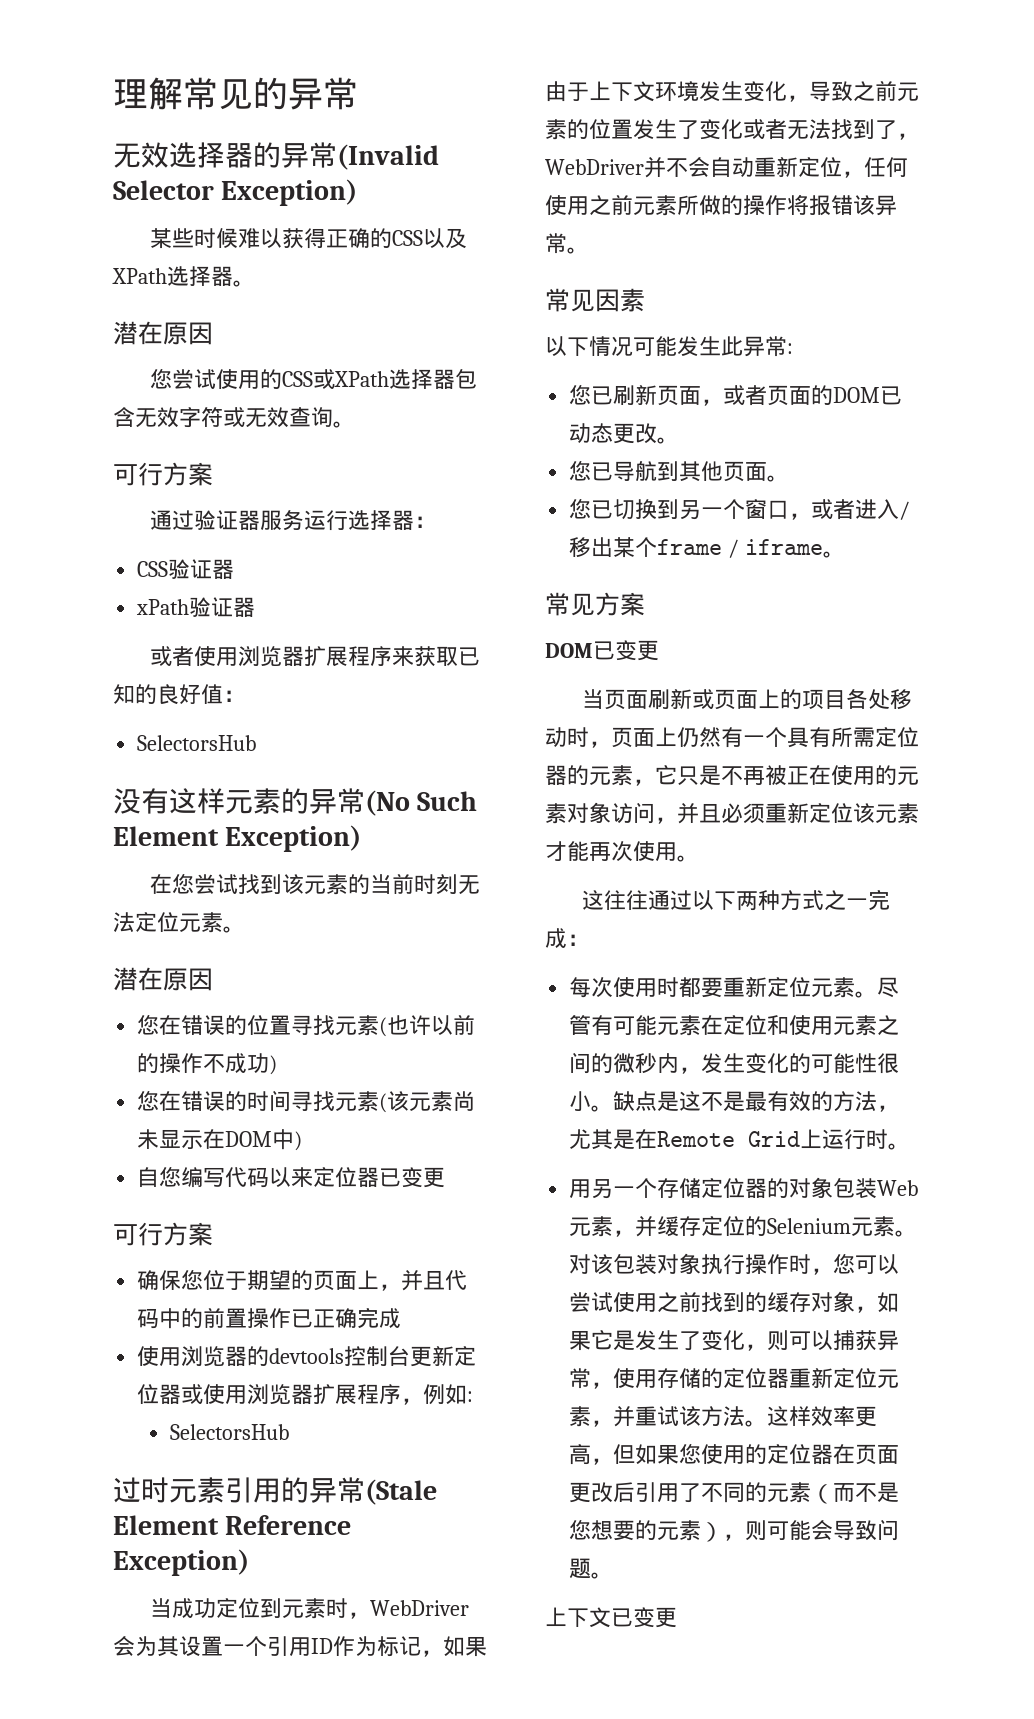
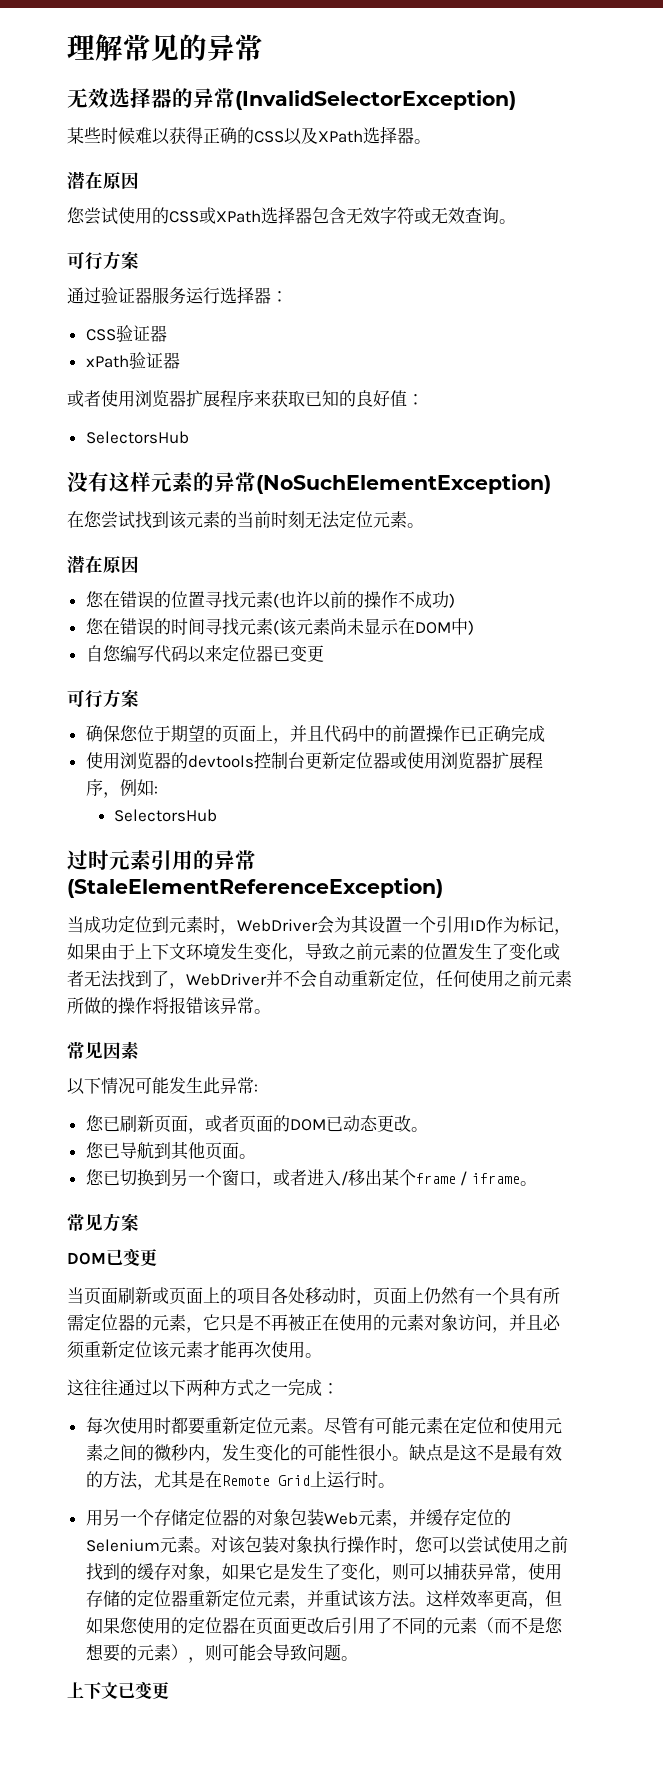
[337,144,439,170] [113,179,358,206] (Invalid Selector Exception) -> [235,90,516,110] (InvalidSelectorException)
[365,790,478,816] [113,825,362,852] (No Such Element Exception) -> [256,474,551,494] (NoSuchElementException)
[365,1479,437,1505] [113,1515,352,1535] [113,1549,249,1576] (Stale Element Reference Exception) -> [67,878,443,898] (StaleElementReferenceException)

